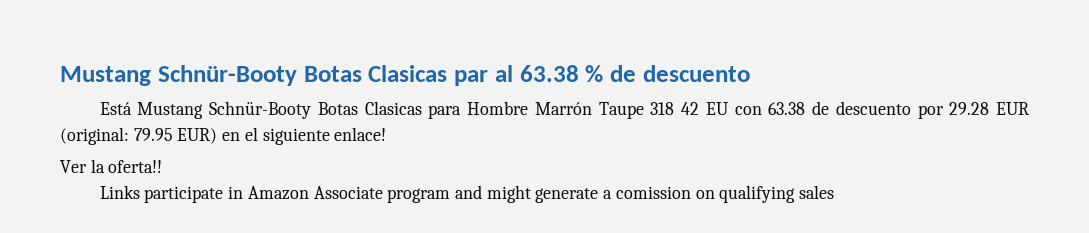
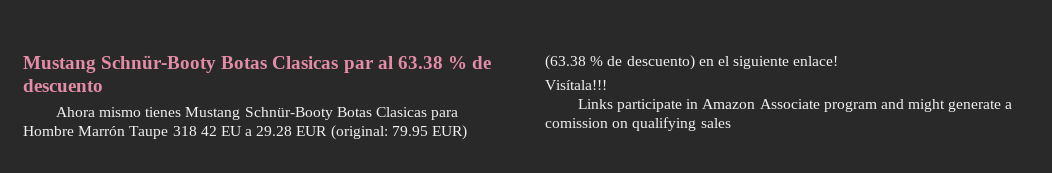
[99,102,132,115] Está -> [55,107,182,117] Ahora mismo tienes
[734,101,944,119] con 63.38 de descuento por -> [245,129,253,136] a
(218, 136) none -> [545,55,695,70] (63.38 % de descuento)
[60,159,163,173] Ver la oferta!! -> [545,80,607,90] Visítala!!!

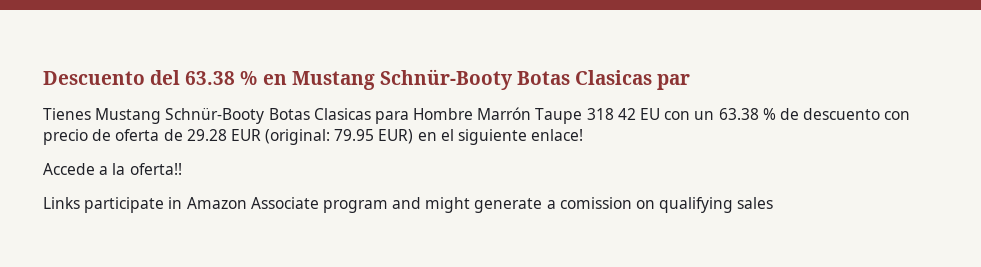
(23, 64) none -> [43,70,287,85] Descuento del 63.38 % en
[377,56,492,69] [23,79,103,92] [55,107,182,117] al 63.38 % de descuento // Ahora mismo tienes -> [43,108,91,120] // Tienes
[245,129,253,136] a -> [664,108,911,120] [43,129,183,145] con un 63.38 % de descuento con precio de oferta de
[545,55,695,70] (63.38 % de descuento) -> (414, 136) none
[545,80,607,90] Visítala!!! -> [43,163,182,175] Accede a la oferta!!

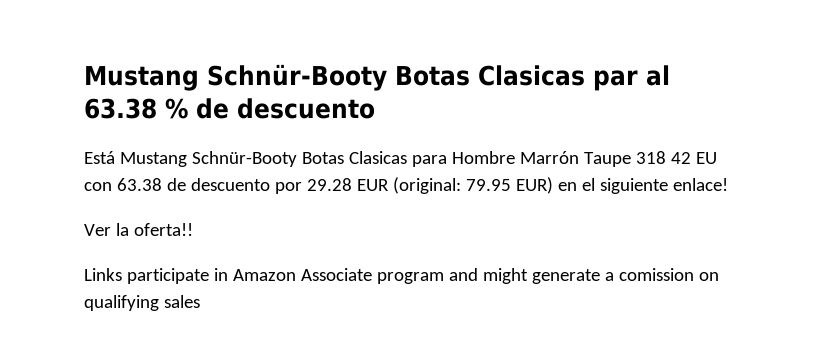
[43,70,287,85] Descuento del 63.38 % en -> (84, 78) none
[43,108,91,120] // Tienes -> [646,65,670,86] [84,98,375,119] [84,151,115,164] al 63.38 % de descuento // Está
[694,108,911,120] [43,129,183,145] un 63.38 % de descuento con precio de oferta de -> [116,178,302,194] 63.38 de descuento por
[43,163,109,175] Accede a -> [84,224,111,236] Ver

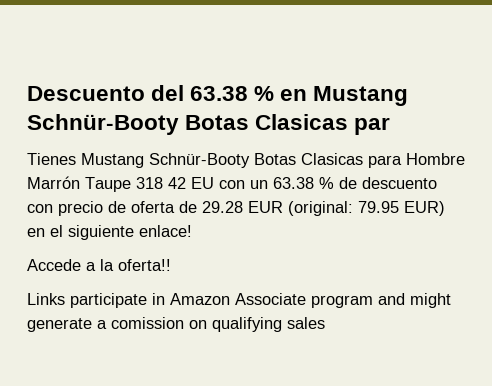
(84, 78) none -> [27,85,308,101] Descuento del 63.38 % en
[646,65,670,86] [84,98,375,119] [84,151,115,164] al 63.38 % de descuento // Está -> [27,153,76,165] // Tienes
[116,178,302,194] 63.38 de descuento por -> [250,177,437,189] [27,201,197,216] un 63.38 % de descuento con precio de oferta de
[84,224,111,236] Ver -> [27,259,96,271] Accede a

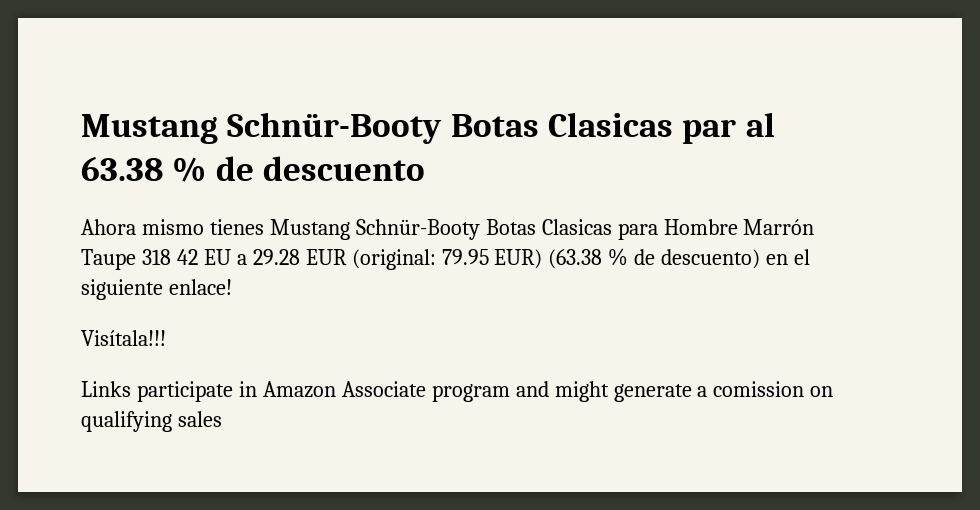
[27,85,308,101] Descuento del 63.38 % en -> (81, 129) none
[27,153,76,165] // Tienes -> [745,112,775,137] [81,156,425,182] [81,219,264,235] al 63.38 % de descuento // Ahora mismo tienes
[219,177,437,189] [27,201,197,216] con un 63.38 % de descuento con precio de oferta de -> [236,254,247,265] a
(445, 208) none -> [548,248,761,269] (63.38 % de descuento)
[27,259,171,271] Accede a la oferta!! -> [81,330,166,346] Visítala!!!

